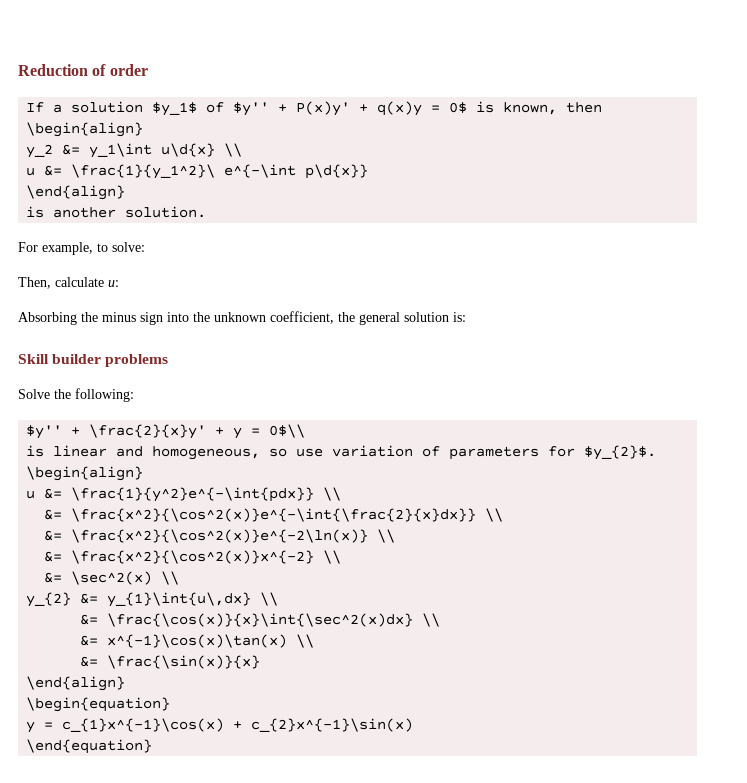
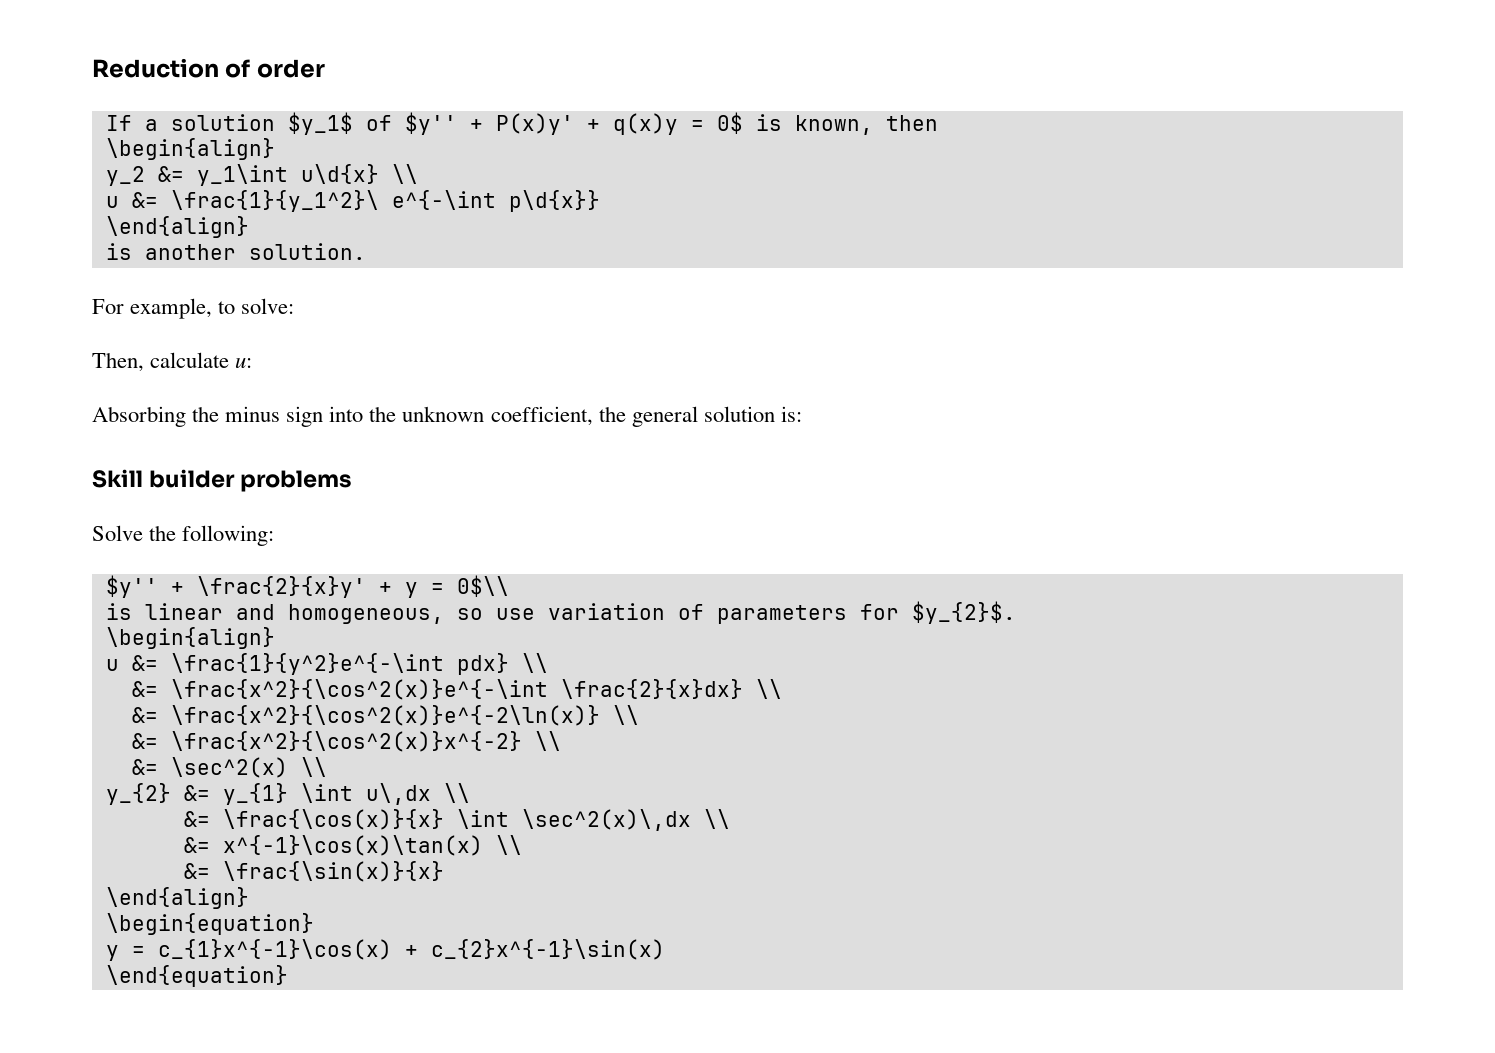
[71,487,342,502] [44,508,477,522] \frac{1}{y^2}e^{-\int{pdx}} \\ // &= \frac{x^2}{\cos^2(x)}e^{-\int{\frac{2}{x}dx}} -> [170,653,548,675] [131,679,743,700] \frac{1}{y^2}e^{-\int pdx} \\ // &= \frac{x^2}{\cos^2(x)}e^{-\int \frac{2}{x}dx}
[107,592,279,607] [80,613,414,627] y_{1}\int{u\,dx} \\ // &= \frac{\cos(x)}{x}\int{\sec^2(x)dx} -> [222,783,470,805] [183,809,691,831] y_{1} \int u\,dx \\ // &= \frac{\cos(x)}{x} \int \sec^2(x)\,dx

